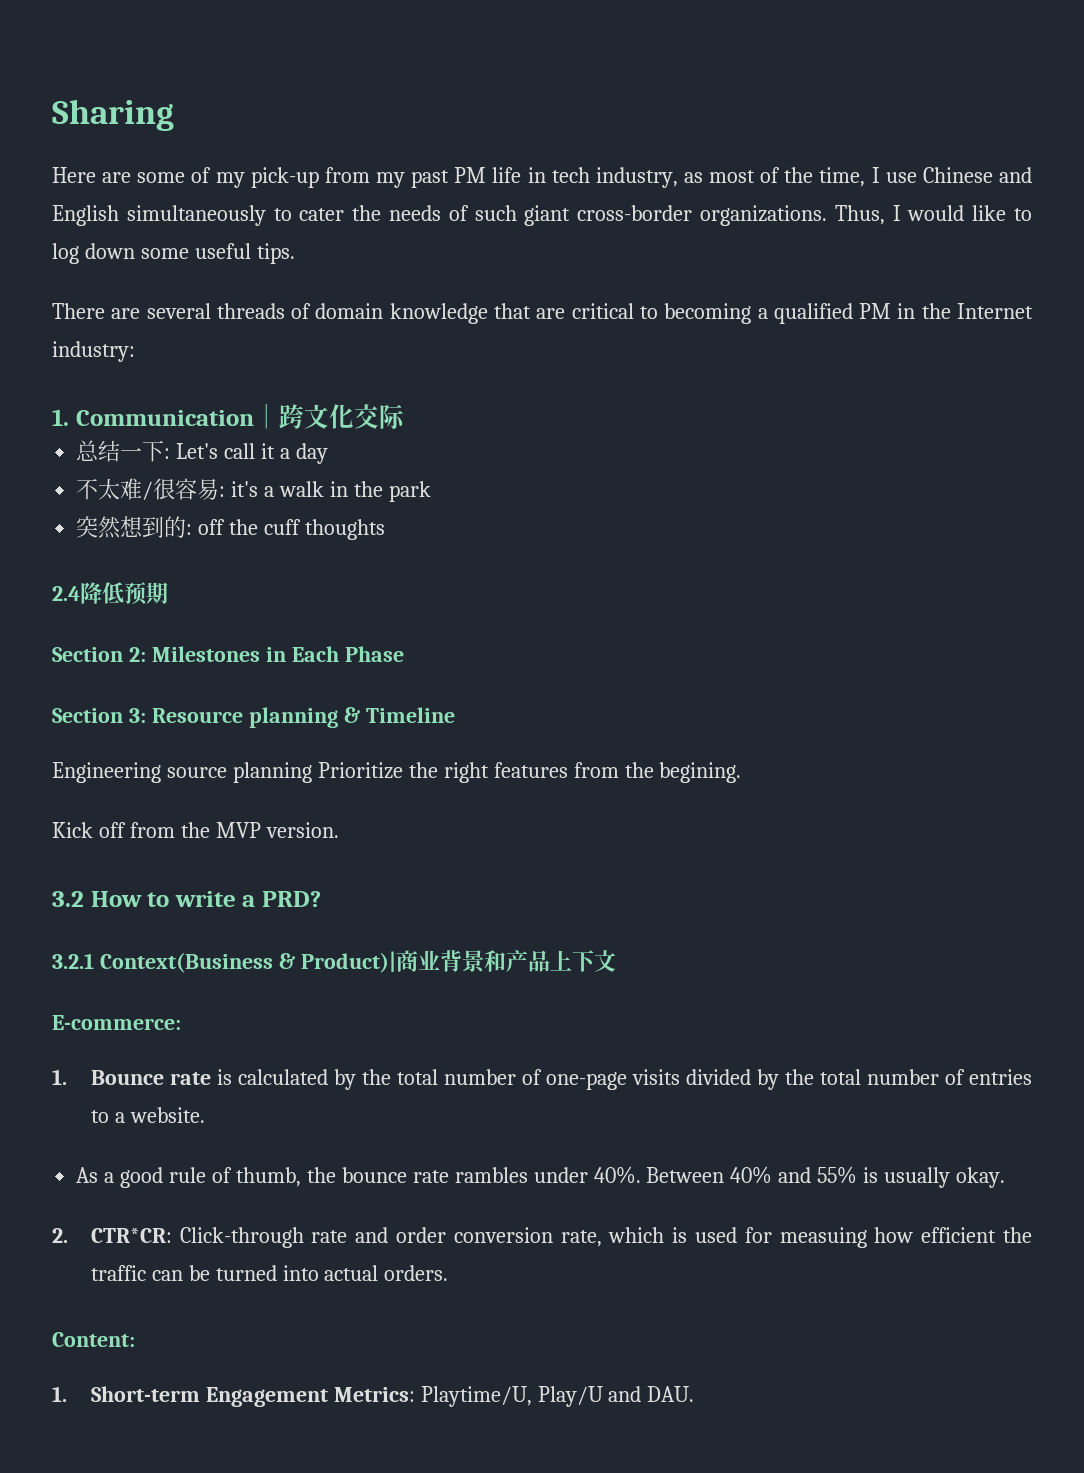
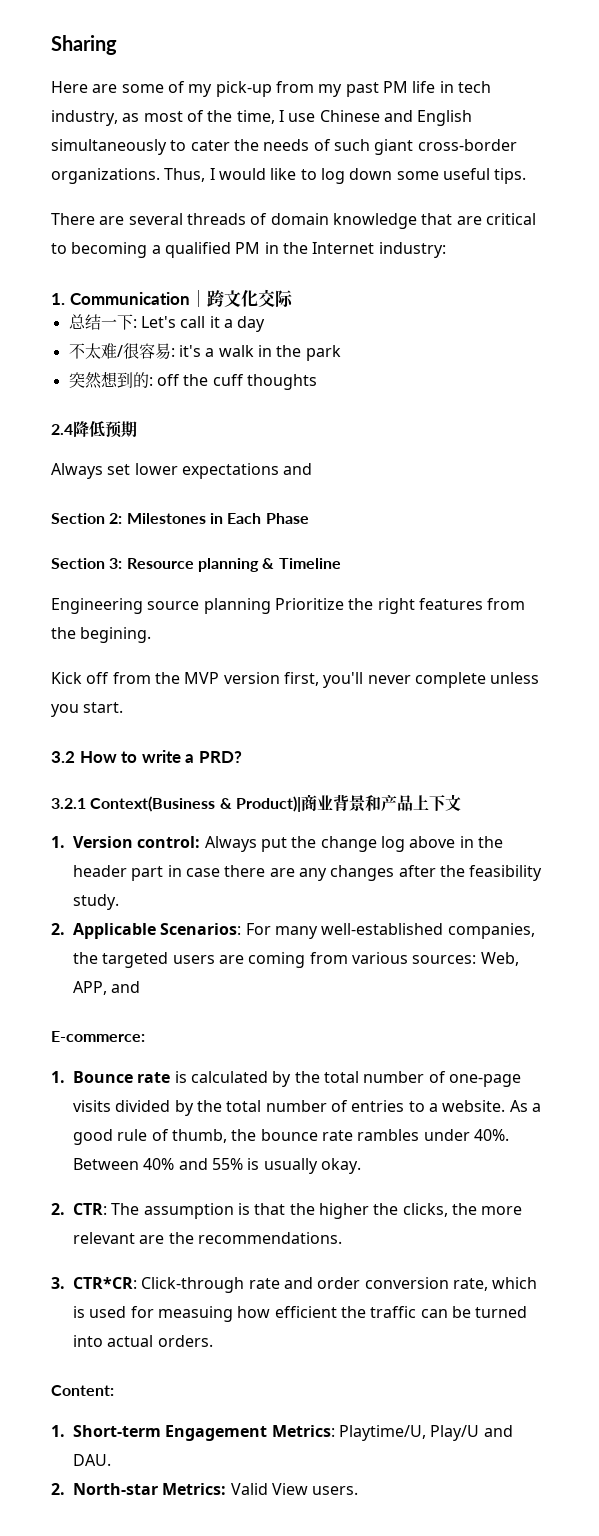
(168, 593) none -> [51,463,313,479] // Always set lower expectations and
[265,822,339,838] version. -> [223,672,540,688] [51,702,124,717] version first, you'll never complete unless you start.
(616, 961) none -> [51,836,503,852] [73,865,543,881] [73,894,119,910] [51,923,535,939] [73,952,519,968] [73,981,141,995] // 1. Version control: Always put the change log above in the header part in case there are any changes after the feasibility study. // 2. Applicable Scenarios: For many well-established companies, the targeted users are coming from various sources: Web, APP, and
(205, 1115) // -> (506, 1106) none
(68, 1235) none -> [73,1203,523,1219] [73,1232,342,1244] [51,1277,65,1289] CTR: The assumption is that the higher the clicks, the more relevant are the recommendations. // 3.
(695, 1394) none -> [51,1483,359,1495] // 2. North-star Metrics: Valid View users.

